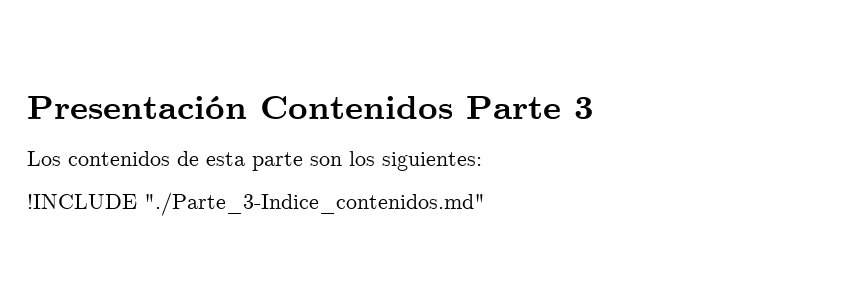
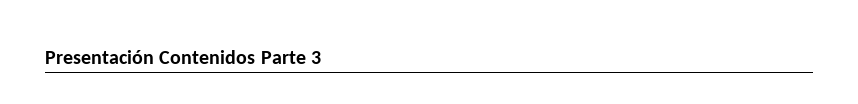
[27,151,482,171] [27,192,485,216] // Los contenidos de esta parte son los siguientes: // !INCLUDE "./Parte_3-Indice_contenidos.md" -> (321, 57) none

